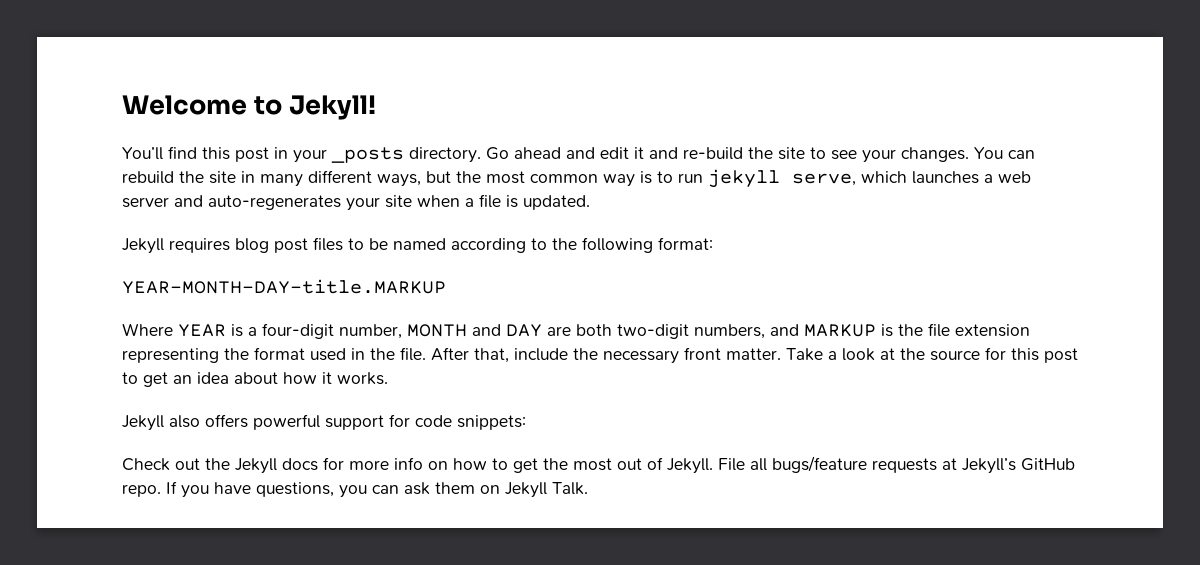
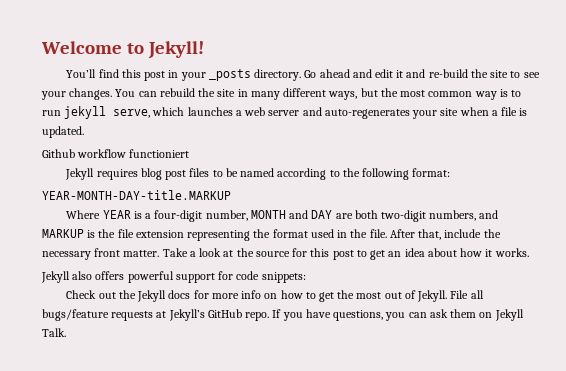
(590, 202) none -> [42,149,190,158] // Github workflow functioniert

